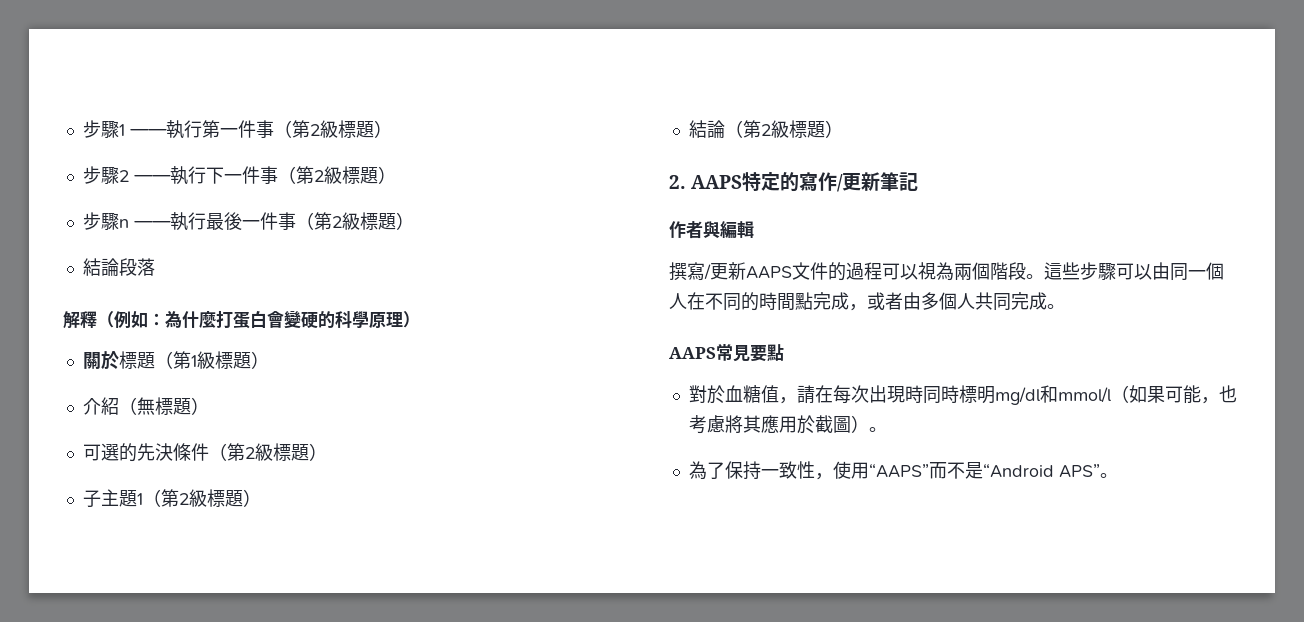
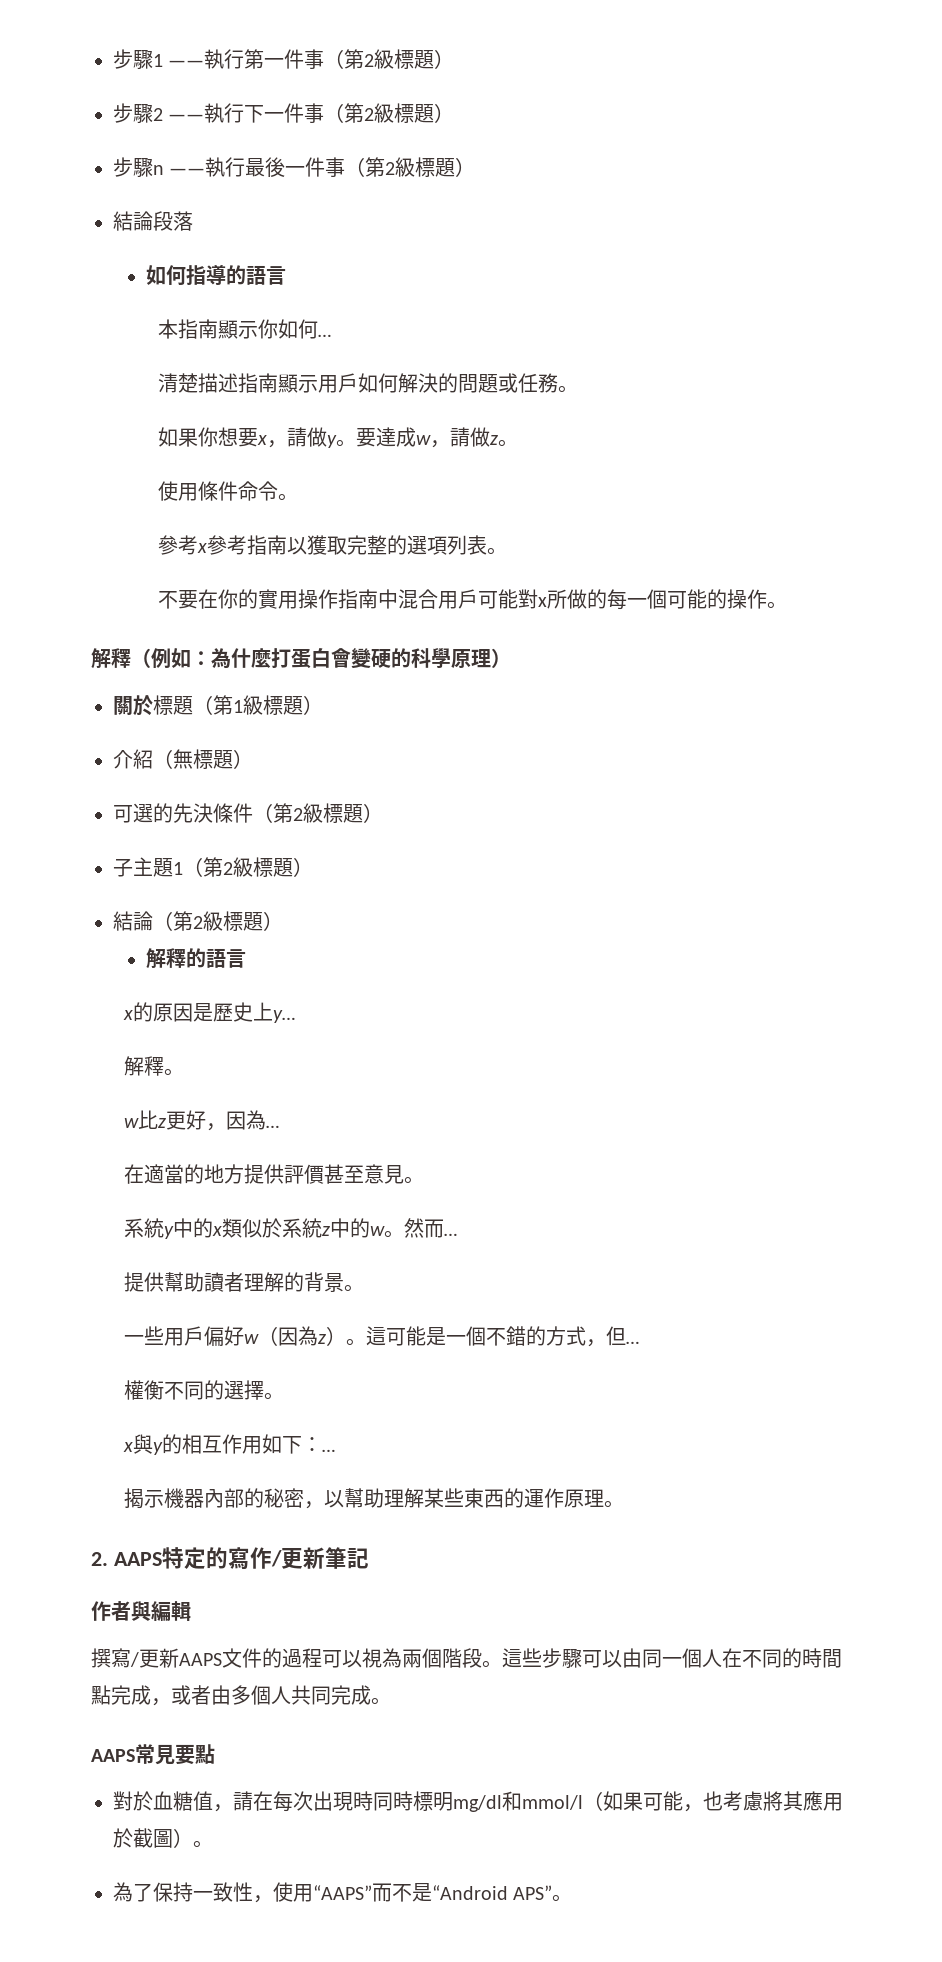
(155, 267) none -> [146,264,287,286] [157,319,332,339] [157,373,578,393] [157,427,518,448] [157,481,298,501] [157,535,507,555] [157,589,787,610] // 如何指導的語言 // 本指南顯示你如何… // 清楚描述指南顯示用戶如何解決的問題或任務。 // 如果你想要x，請做y。要達成w，請做z。 // 使用條件命令。 // 參考x參考指南以獲取完整的選項列表。 // 不要在你的實用操作指南中混合用戶可能對x所做的每一個可能的操作。
(843, 129) none -> [146,948,247,969] [123,1002,297,1023] [124,1056,185,1076] [124,1110,281,1131] [124,1164,425,1184] [124,1218,459,1239] [124,1272,365,1292] [124,1326,641,1347] [124,1380,285,1400] [123,1434,337,1455] [124,1488,625,1509] // 解釋的語言 // x的原因是歷史上y… // 解釋。 // w比z更好，因為… // 在適當的地方提供評價甚至意見。 // 系統y中的x類似於系統z中的w。然而… // 提供幫助讀者理解的背景。 // 一些用戶偏好w（因為z）。這可能是一個不錯的方式，但… // 權衡不同的選擇。 // x與y的相互作用如下：… // 揭示機器內部的秘密，以幫助理解某些東西的運作原理。

